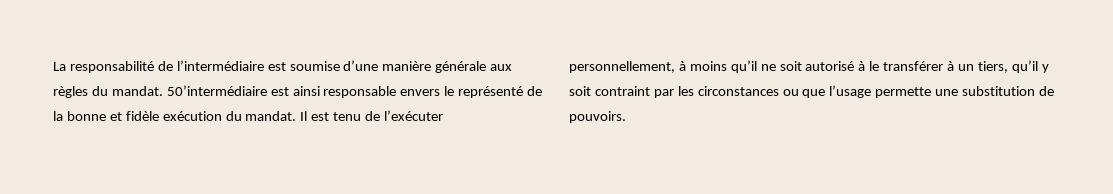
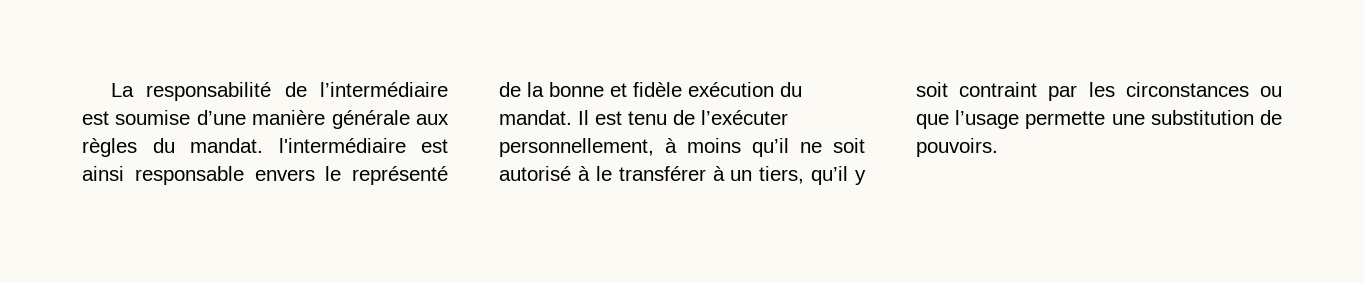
[166,85,267,96] 50’intermédiaire -> [278,138,406,153] l'intermédiaire

